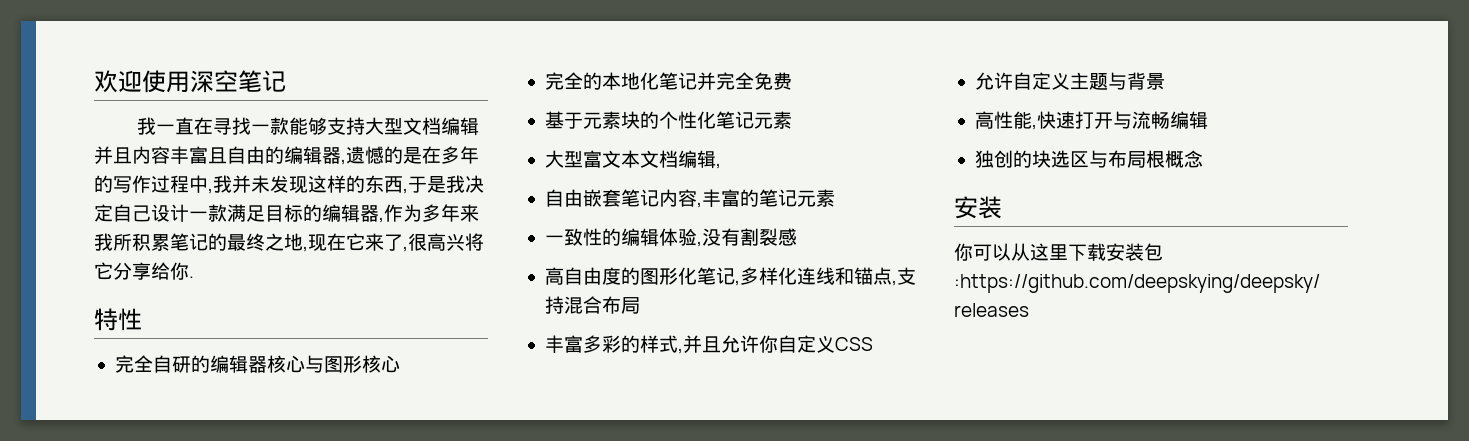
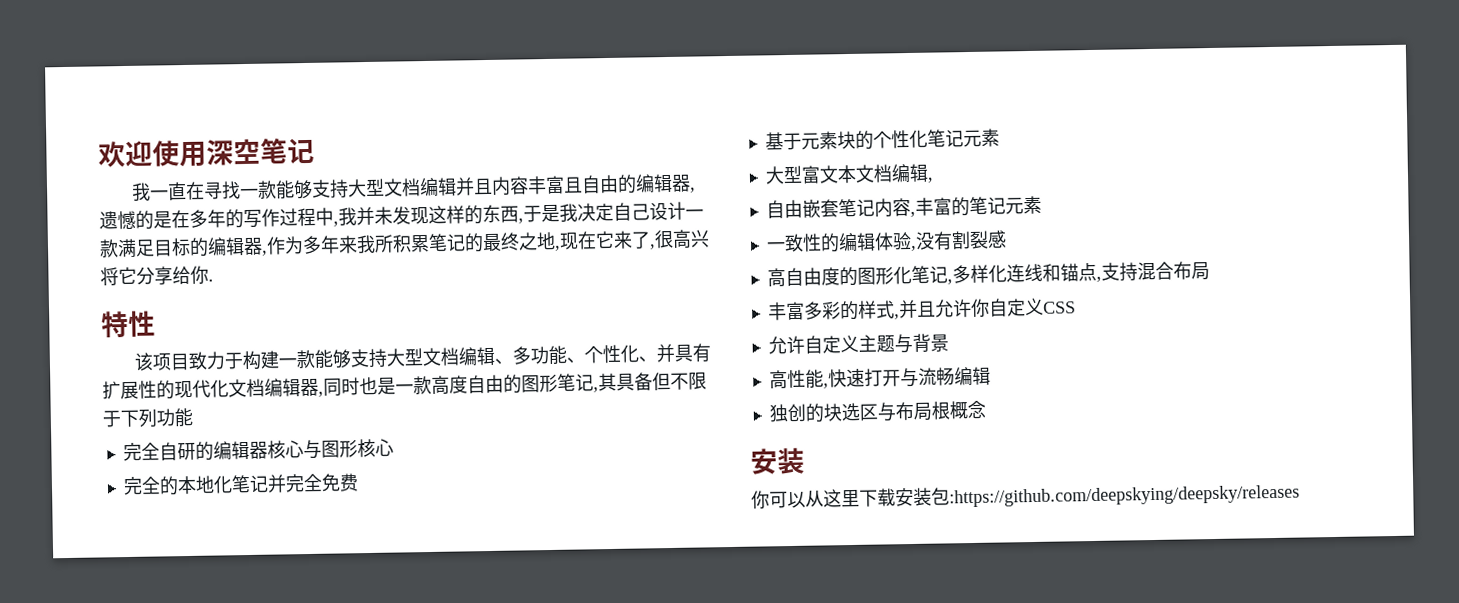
(142, 319) none -> [134,343,713,371] [102,371,707,400] [102,407,194,428] // 该项目致力于构建一款能够支持大型文档编辑、多功能、个性化、并具有扩展性的现代化文档编辑器,同时也是一款高度自由的图形笔记,其具备但不限于下列功能

